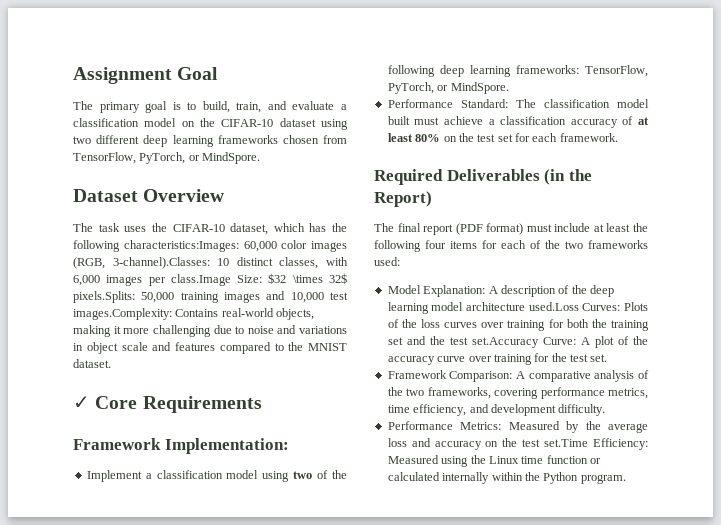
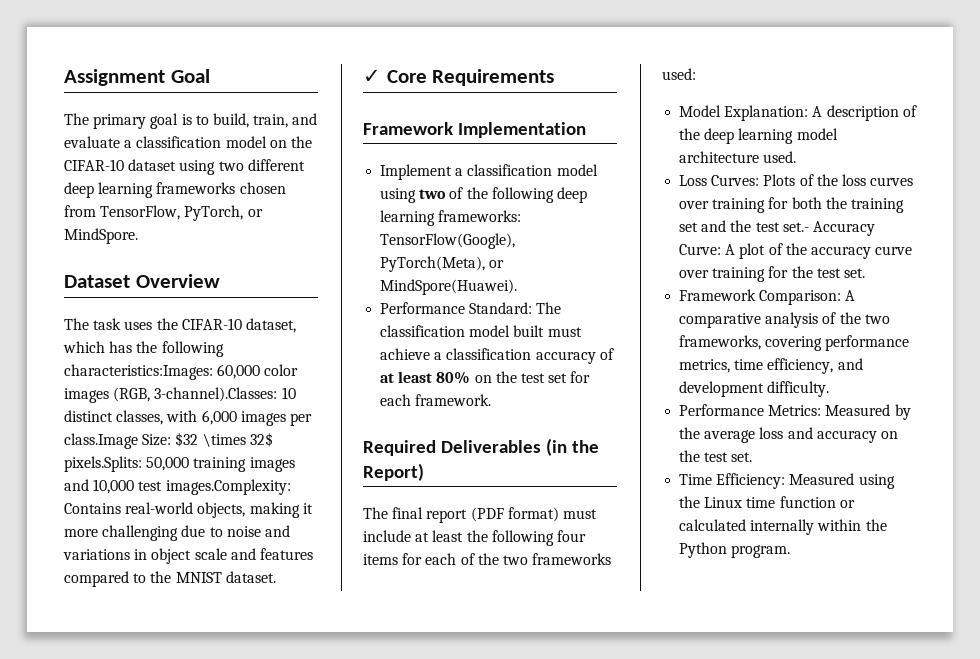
[164,438,289,454] Implementation: -> [458,122,587,138] Implementation
[585,65,648,77] [387,82,509,94] TensorFlow, PyTorch, or MindSpore. -> [380,233,516,249] [380,256,505,272] [380,279,518,295] TensorFlow(Google), PyTorch(Meta), or MindSpore(Huawei).
[528,302,579,311] used.Loss -> [763,151,797,163] [679,175,708,186] used. // Loss
[471,337,539,348] set.Accuracy -> [782,221,875,236] set.- Accuracy
[544,439,589,447] set.Time -> [731,452,753,462] [679,474,713,485] set. // Time

